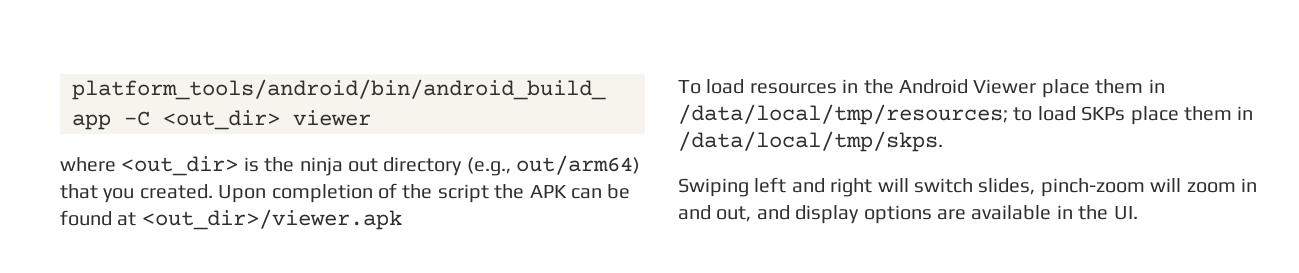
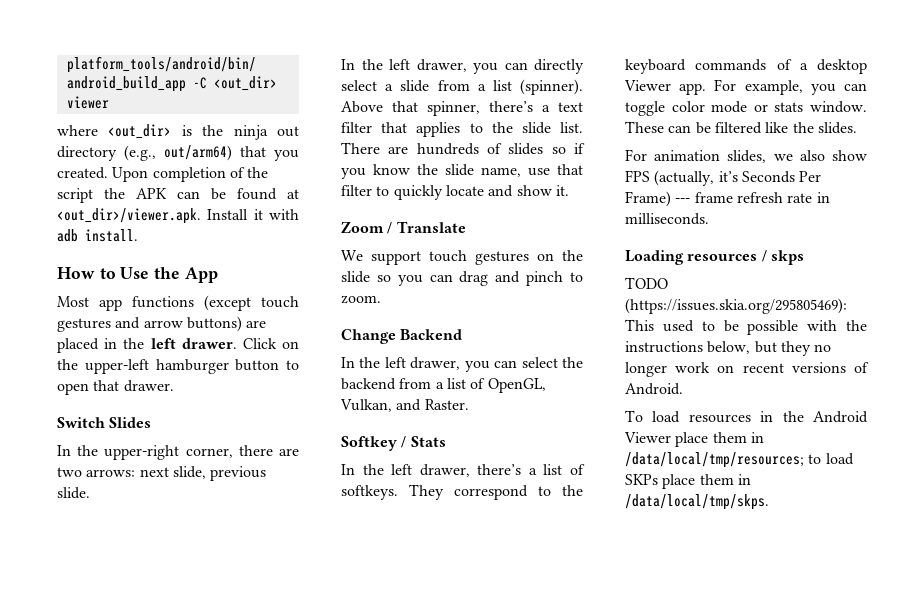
[141,209,402,230] <out_dir>/viewer.apk -> [57,208,299,224] [57,229,138,242] [57,267,218,283] [57,295,299,311] [57,316,267,332] [57,338,299,353] [57,359,299,374] [57,380,174,395] [57,417,152,428] [57,445,299,460] [57,466,267,481] [57,487,90,499] [341,59,584,74] [341,79,583,95] [341,101,583,116] [341,122,583,137] [341,142,585,155] [341,164,583,179] [341,185,569,200] [341,221,466,234] [341,250,583,265] [341,271,583,286] [341,295,381,304] [341,329,463,344] [341,357,583,372] [341,378,546,393] [340,399,469,412] [341,436,446,451] [341,464,585,477] [341,484,583,500] [625,59,867,74] [624,79,867,95] [625,101,867,116] [625,121,857,134] [625,149,867,163] [625,170,822,186] [625,191,830,207] [625,213,709,225] [625,250,804,265] [625,277,668,289] [625,298,847,314] [625,319,867,335] [625,341,832,356] [625,362,869,377] [625,383,683,395] <out_dir>/viewer.apk. Install it with adb install. // How to Use the App // Most app functions (except touch gestures and arrow buttons) are placed in the left drawer. Click on the upper-left hamburger button to open that drawer. // Switch Slides // In the upper-right corner, there are two arrows: next slide, previous slide. // In the left drawer, you can directly select a slide from a list (spinner). Above that spinner, there’s a text filter that applies to the slide list. There are hundreds of slides so if you know the slide name, use that filter to quickly locate and show it. // Zoom / Translate // We support touch gestures on the slide so you can drag and pinch to zoom. // Change Backend // In the left drawer, you can select the backend from a list of OpenGL, Vulkan, and Raster. // Softkey / Stats // In the left drawer, there’s a list of softkeys. They correspond to the keyboard commands of a desktop Viewer app. For example, you can toggle color mode or stats window. These can be filtered like the slides. // For animation slides, we also show FPS (actually, it’s Seconds Per Frame) --- frame refresh rate in milliseconds. // Loading resources / skps // TODO (https://issues.skia.org/295805469): This used to be possible with the instructions below, but they no longer work on recent versions of Android.
[678,177,1257,197] [678,205,1138,224] // Swiping left and right will switch slides, pinch-zoom will zoom in and out, and display options are available in the UI. -> (769, 502) none

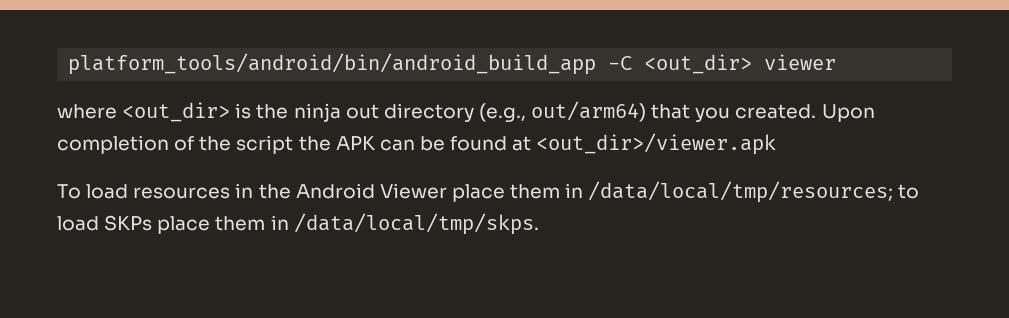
[57,208,299,224] [57,229,138,242] [57,267,218,283] [57,295,299,311] [57,316,267,332] [57,338,299,353] [57,359,299,374] [57,380,174,395] [57,417,152,428] [57,445,299,460] [57,466,267,481] [57,487,90,499] [341,59,584,74] [341,79,583,95] [341,101,583,116] [341,122,583,137] [341,142,585,155] [341,164,583,179] [341,185,569,200] [341,221,466,234] [341,250,583,265] [341,271,583,286] [341,295,381,304] [341,329,463,344] [341,357,583,372] [341,378,546,393] [340,399,469,412] [341,436,446,451] [341,464,585,477] [341,484,583,500] [625,59,867,74] [624,79,867,95] [625,101,867,116] [625,121,857,134] [625,149,867,163] [625,170,822,186] [625,191,830,207] [625,213,709,225] [625,250,804,265] [625,277,668,289] [625,298,847,314] [625,319,867,335] [625,341,832,356] [625,362,869,377] [625,383,683,395] <out_dir>/viewer.apk. Install it with adb install. // How to Use the App // Most app functions (except touch gestures and arrow buttons) are placed in the left drawer. Click on the upper-left hamburger button to open that drawer. // Switch Slides // In the upper-right corner, there are two arrows: next slide, previous slide. // In the left drawer, you can directly select a slide from a list (spinner). Above that spinner, there’s a text filter that applies to the slide list. There are hundreds of slides so if you know the slide name, use that filter to quickly locate and show it. // Zoom / Translate // We support touch gestures on the slide so you can drag and pinch to zoom. // Change Backend // In the left drawer, you can select the backend from a list of OpenGL, Vulkan, and Raster. // Softkey / Stats // In the left drawer, there’s a list of softkeys. They correspond to the keyboard commands of a desktop Viewer app. For example, you can toggle color mode or stats window. These can be filtered like the slides. // For animation slides, we also show FPS (actually, it’s Seconds Per Frame) --- frame refresh rate in milliseconds. // Loading resources / skps // TODO (https://issues.skia.org/295805469): This used to be possible with the instructions below, but they no longer work on recent versions of Android. -> [536,133,777,155] <out_dir>/viewer.apk

